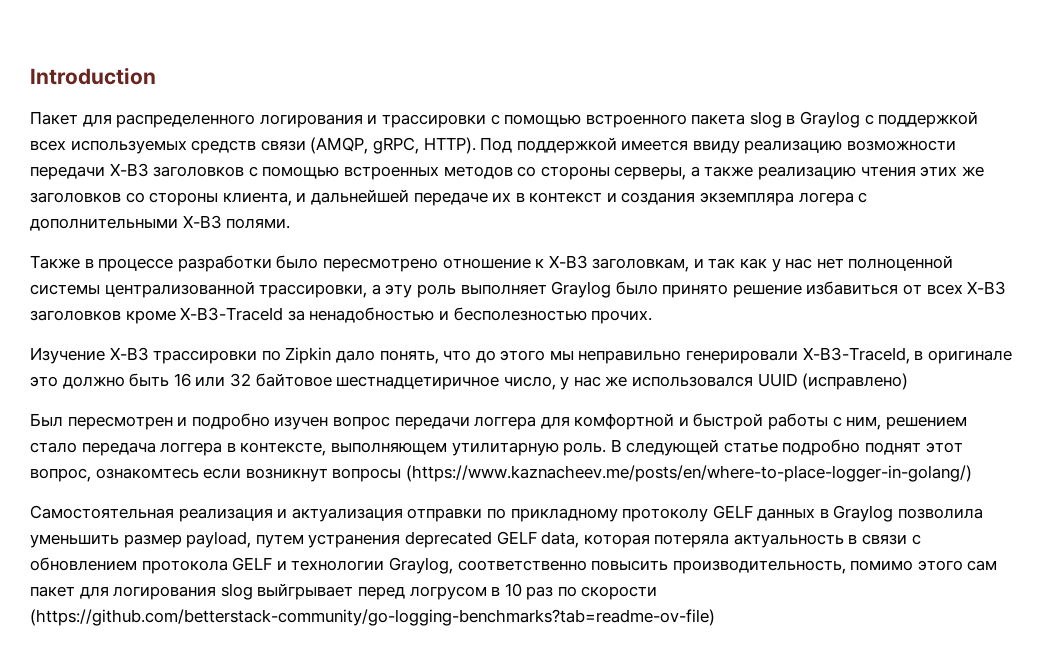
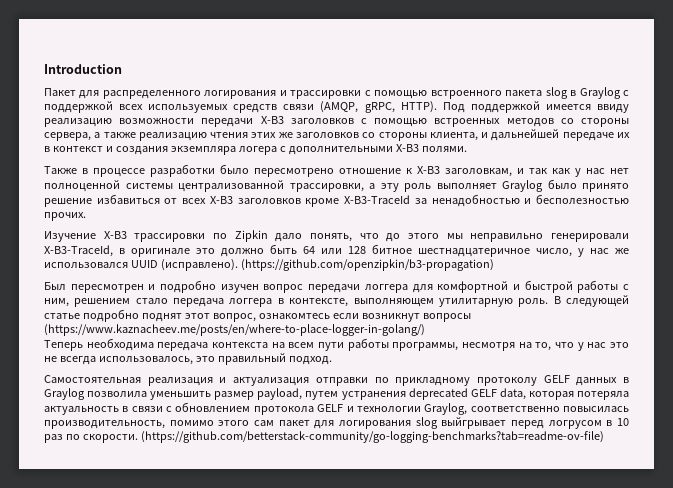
[614,166,687,180] серверы, -> [44,132,91,141] сервера,
[173,373,500,390] 16 или 32 байтовое шестнадцетиричное -> [303,244,530,257] 64 или 128 битное шестнадцатеричное
[802,373,909,390] (исправлено) -> [160,259,494,271] (исправлено). (https://github.com/openzipkin/b3-propagation)
(972, 473) none -> [44,338,629,351] [44,353,332,365] // Теперь необходима передача контекста на всем пути работы программы, несмотря на то, что у нас это не всегда использовалось, это правильный подход.
[591,560,669,571] повысить -> [563,406,630,412] повысилась
[581,586,658,600] скорости -> [82,434,138,443] скорости.

